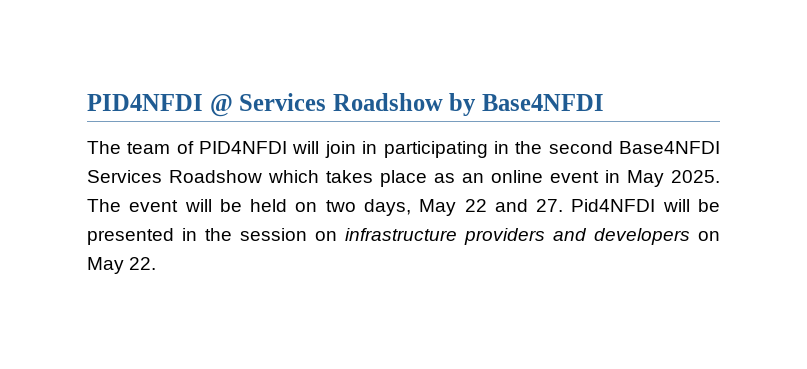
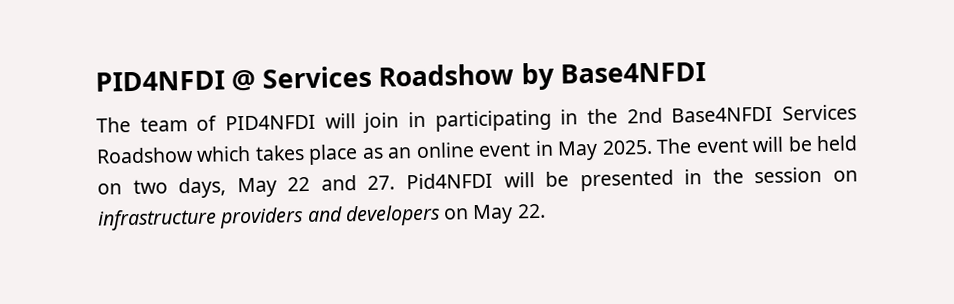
[548,141,613,154] second -> [626,107,663,124] 2nd

